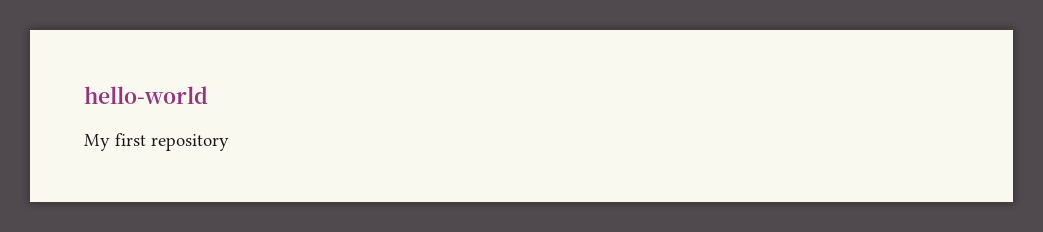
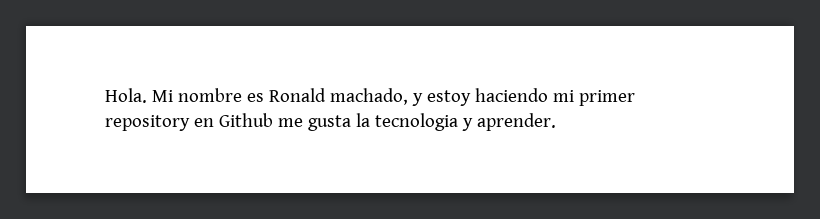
[84,86,208,104] [84,133,229,151] hello-world // My first repository -> [105,88,635,106] [105,113,556,131] Hola. Mi nombre es Ronald machado, y estoy haciendo mi primer repository en Github me gusta la tecnologia y aprender.

